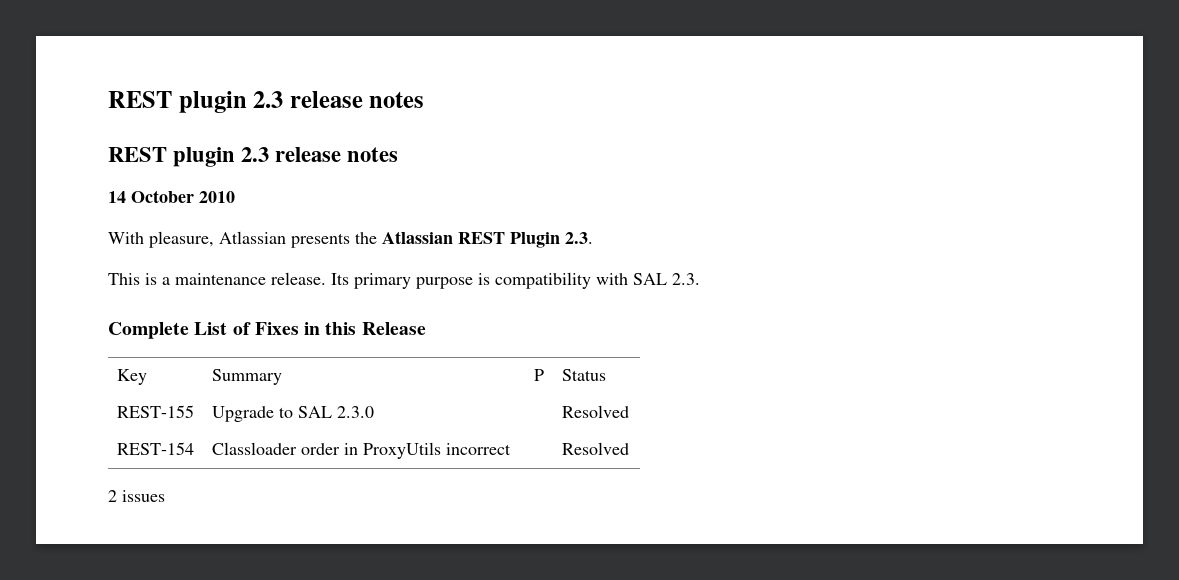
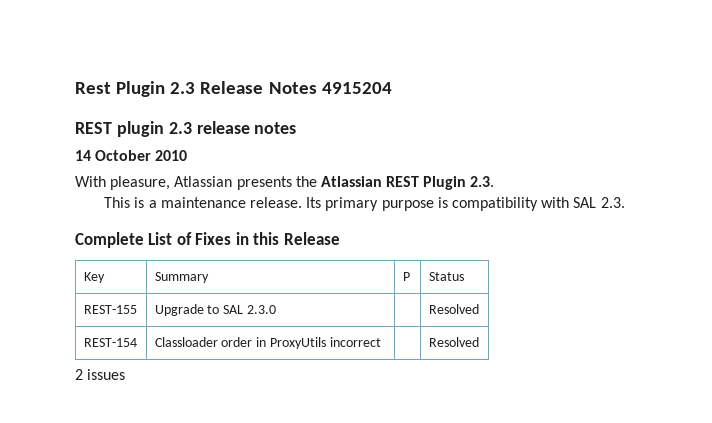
[108,91,425,113] REST plugin 2.3 release notes -> [75,81,392,97] Rest Plugin 2.3 Release Notes 4915204

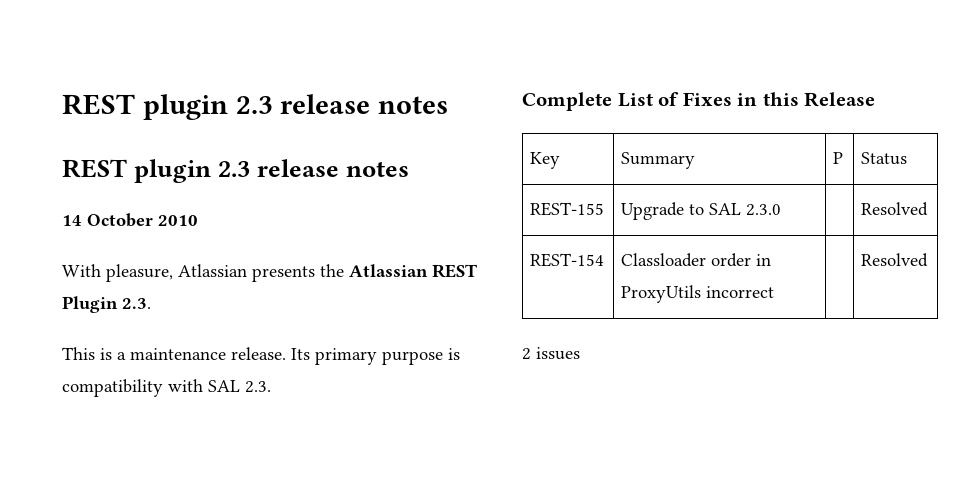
[75,81,392,97] Rest Plugin 2.3 Release Notes 4915204 -> [62,94,449,120] REST plugin 2.3 release notes

